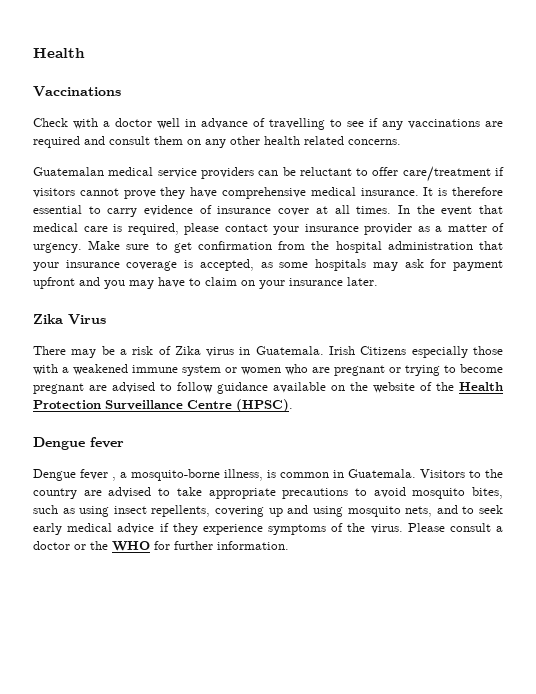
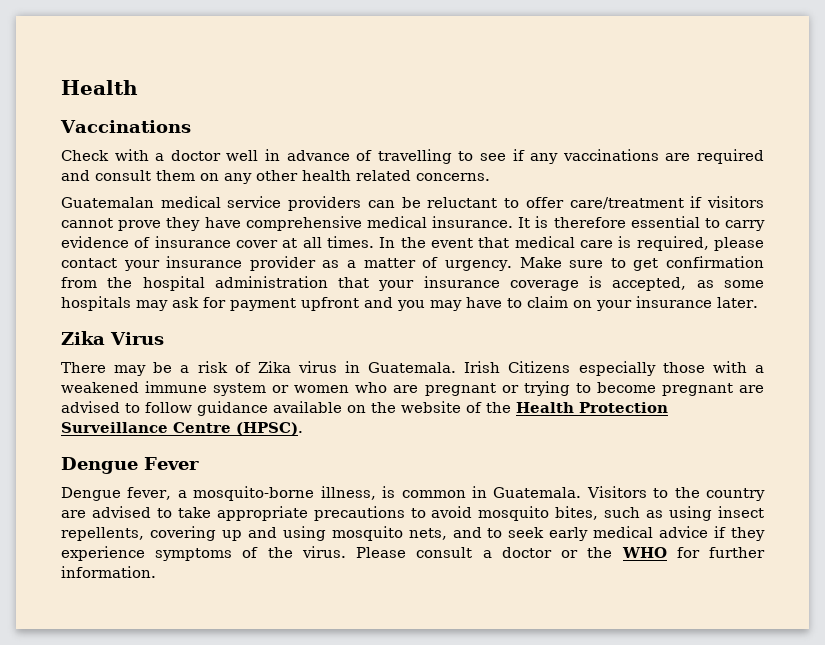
[90,437,124,448] [33,469,116,481] fever // Dengue fever , -> [144,457,199,470] [61,487,172,501] Fever // Dengue fever,

